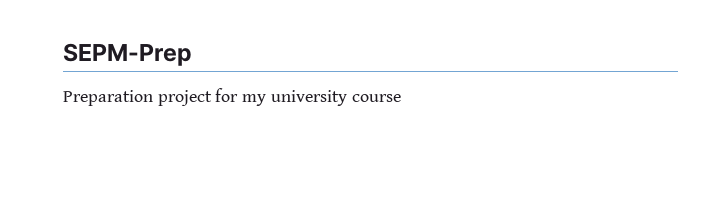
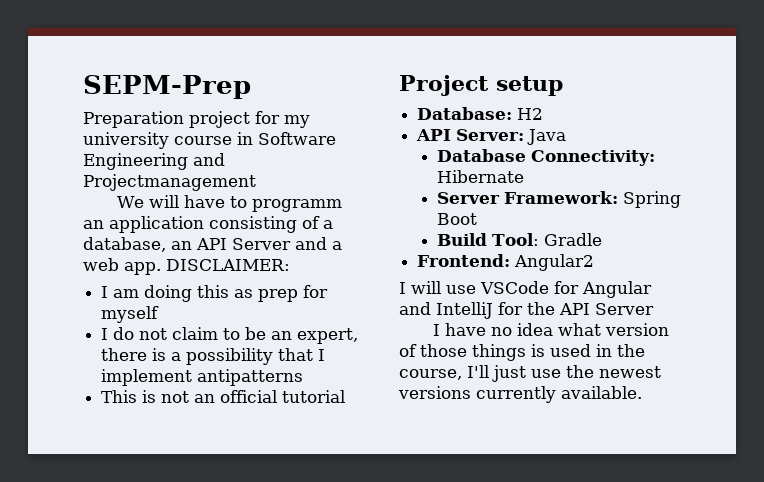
(401, 98) none -> [237,132,336,145] [83,153,225,170] [83,174,256,191] [116,195,342,212] [83,216,333,233] [83,237,342,252] [83,258,290,275] [101,285,329,302] [101,306,160,323] [101,327,359,344] [101,348,326,365] [101,369,304,386] [101,390,346,403] [399,75,563,96] [417,107,544,120] [416,129,567,145] [436,149,655,166] [436,170,524,183] [436,191,681,208] [436,213,477,225] [436,233,602,246] [417,254,595,271] [399,281,652,298] [399,302,654,319] [432,323,669,336] [399,344,645,361] [399,365,661,382] [398,386,642,403] in Software Engineering and Projectmanagement // We will have to programm an application consisting of a database, an API Server and a web app. DISCLAIMER: // I am doing this as prep for myself // I do not claim to be an expert, there is a possibility that I implement antipatterns // This is not an official tutorial // Project setup // Database: H2 // API Server: Java // Database Connectivity: Hibernate // Server Framework: Spring Boot // Build Tool: Gradle // Frontend: Angular2 // I will use VSCode for Angular and IntelliJ for the API Server // I have no idea what version of those things is used in the course, I'll just use the newest versions currently available.

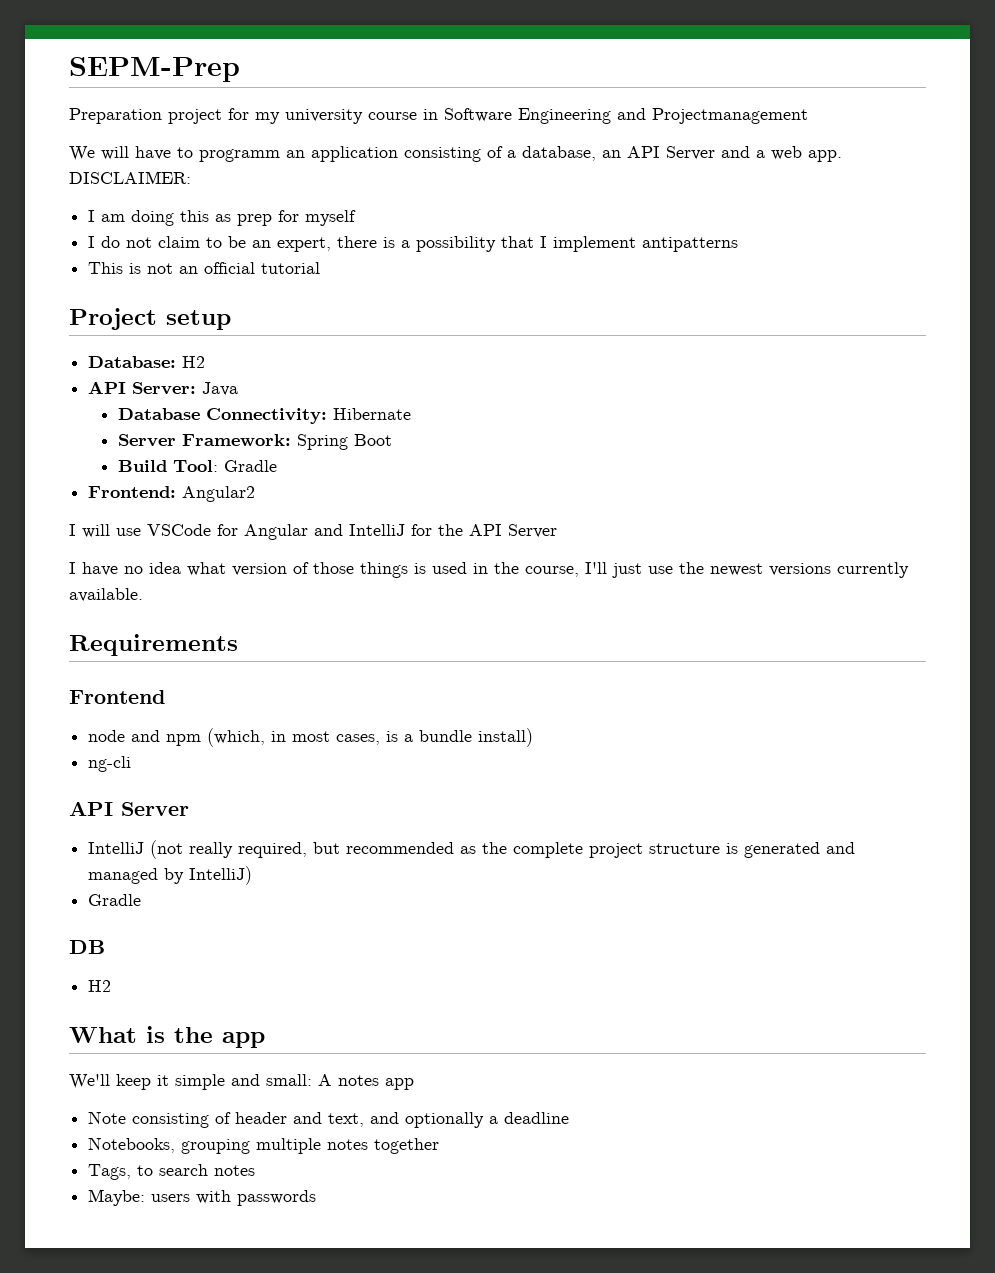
(642, 392) none -> [69,634,238,656] [69,690,165,704] [88,728,534,747] [88,756,132,772] [69,801,189,816] [88,840,856,859] [88,866,253,885] [88,894,142,906] [69,940,105,954] [88,980,112,992] [69,1026,265,1048] [69,1074,414,1090] [88,1111,570,1128] [88,1137,440,1154] [88,1164,256,1180] [88,1189,317,1206] // Requirements // Frontend // node and npm (which, in most cases, is a bundle install) // ng-cli // API Server // IntelliJ (not really required, but recommended as the complete project structure is generated and managed by IntelliJ) // Gradle // DB // H2 // What is the app // We'll keep it simple and small: A notes app // Note consisting of header and text, and optionally a deadline // Notebooks, grouping multiple notes together // Tags, to search notes // Maybe: users with passwords

